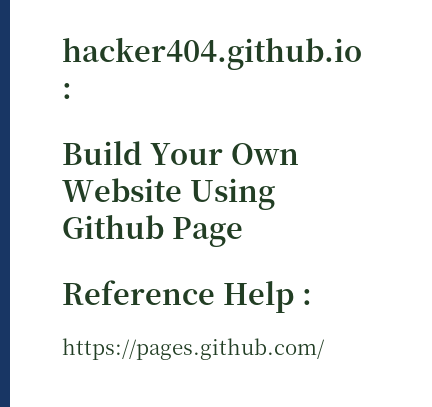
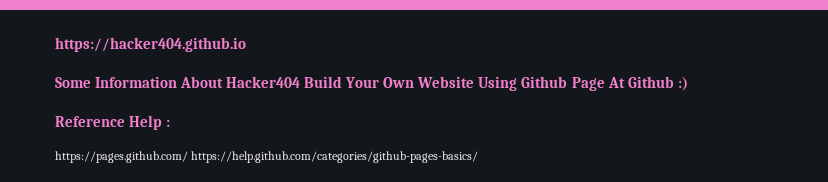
[62,37,362,70] [62,83,72,99] hacker404.github.io : // -> [55,37,246,52] [55,76,301,88] https://hacker404.github.io // Some Information About Hacker404
(243, 232) none -> [607,76,688,91] At Github :)
(325, 349) none -> [191,151,479,163] https://help.github.com/categories/github-pages-basics/

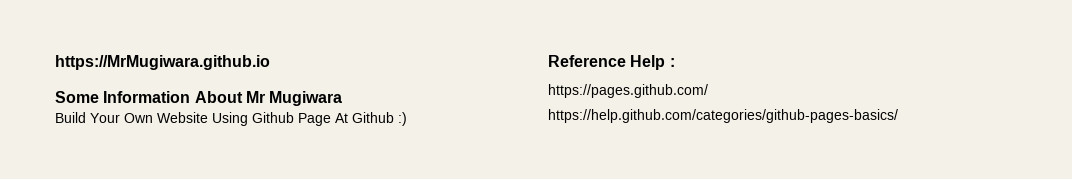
[55,37,246,52] https://hacker404.github.io -> [55,55,270,70] https://MrMugiwara.github.io
[226,76,301,88] Hacker404 -> [245,91,343,106] Mr Mugiwara //
(188, 157) none -> (708, 91) //

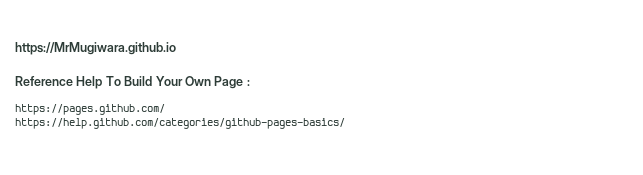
[55,91,343,106] [55,112,407,126] [548,55,666,70] Some Information About Mr Mugiwara // Build Your Own Website Using Github Page At Github :) // Reference Help -> [15,76,244,89] Reference Help To Build Your Own Page

